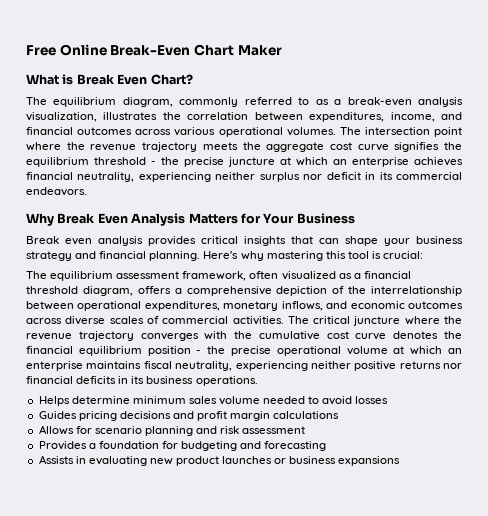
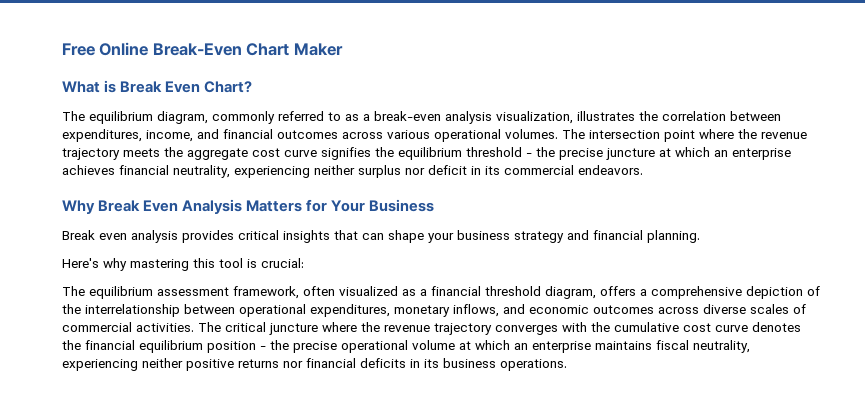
(201, 256) none -> (700, 236) //
[38,396,389,406] [38,411,340,421] [38,425,306,436] [38,441,327,451] [38,455,401,466] // Helps determine minimum sales volume needed to avoid losses // Guides pricing decisions and profit margin calculations // Allows for scenario planning and risk assessment // Provides a foundation for budgeting and forecasting // Assists in evaluating new product launches or business expansions -> (567, 365) none

